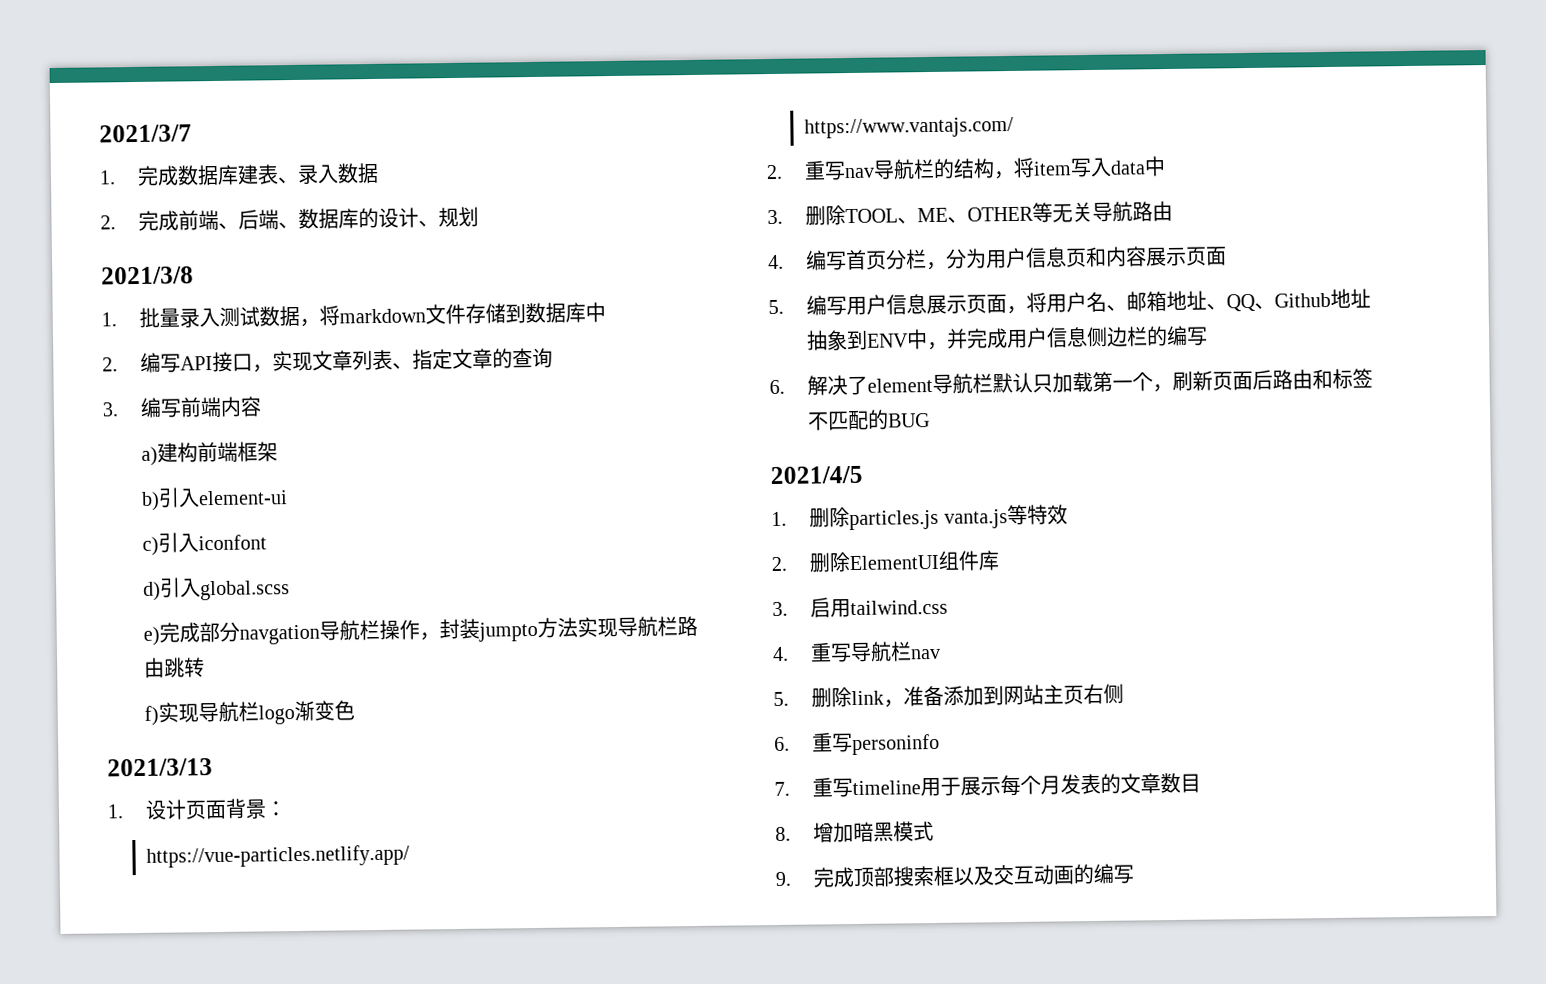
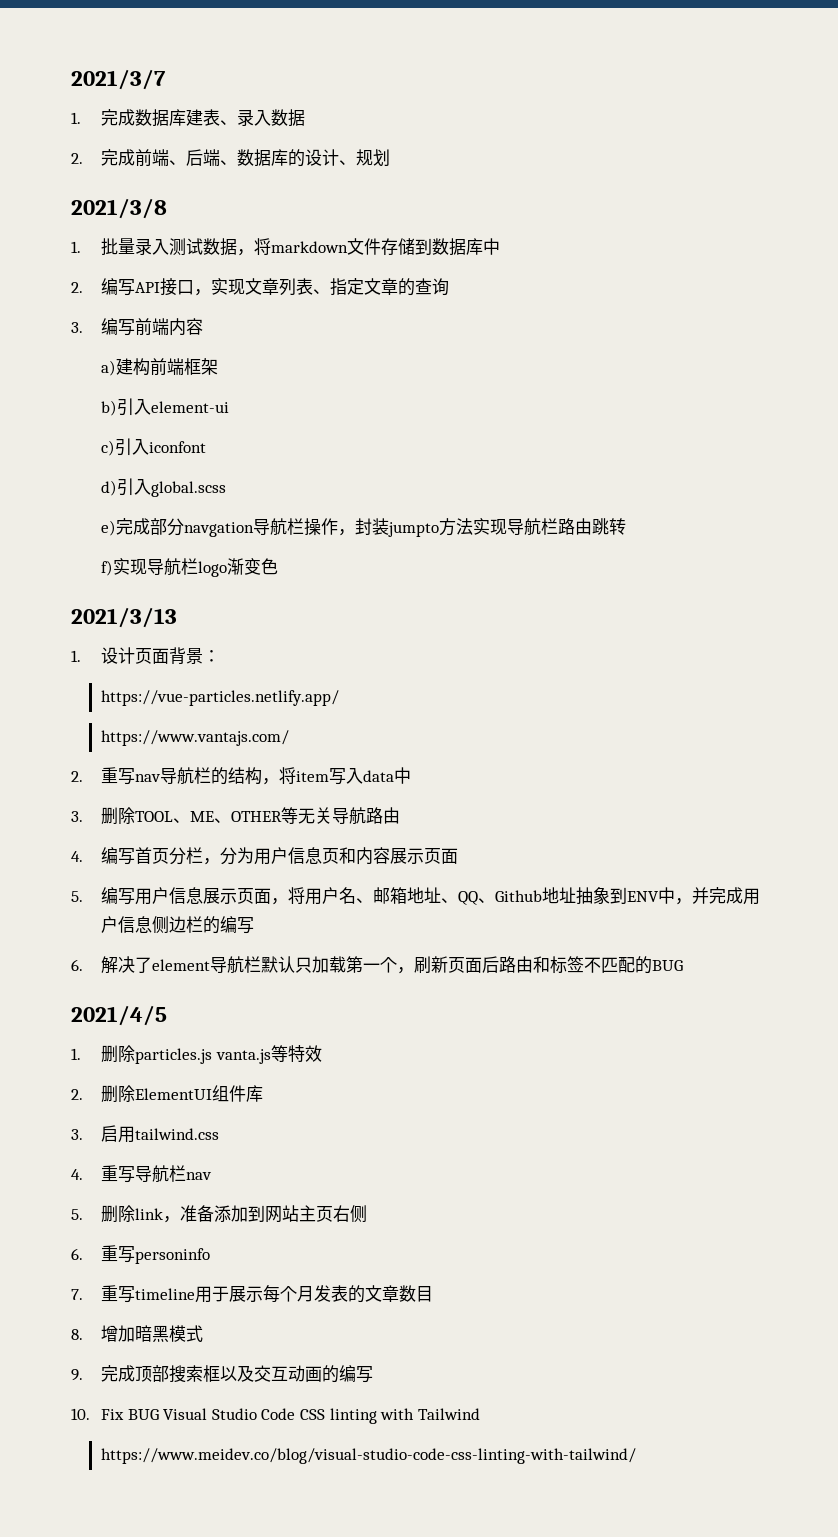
(1135, 874) none -> [71,1408,480,1424] [100,1448,636,1464] // 10. Fix BUG Visual Studio Code CSS linting with Tailwind // https://www.meidev.co/blog/visual-studio-code-css-linting-with-tailwind/

